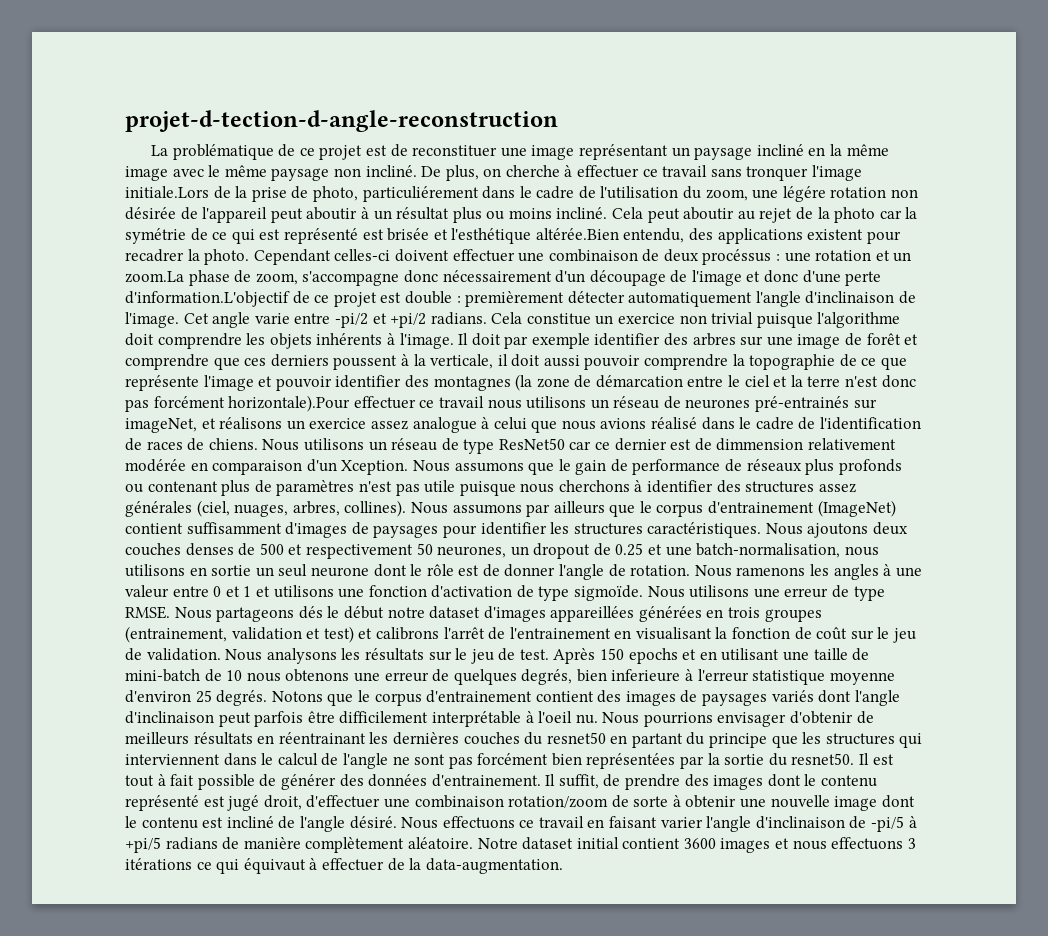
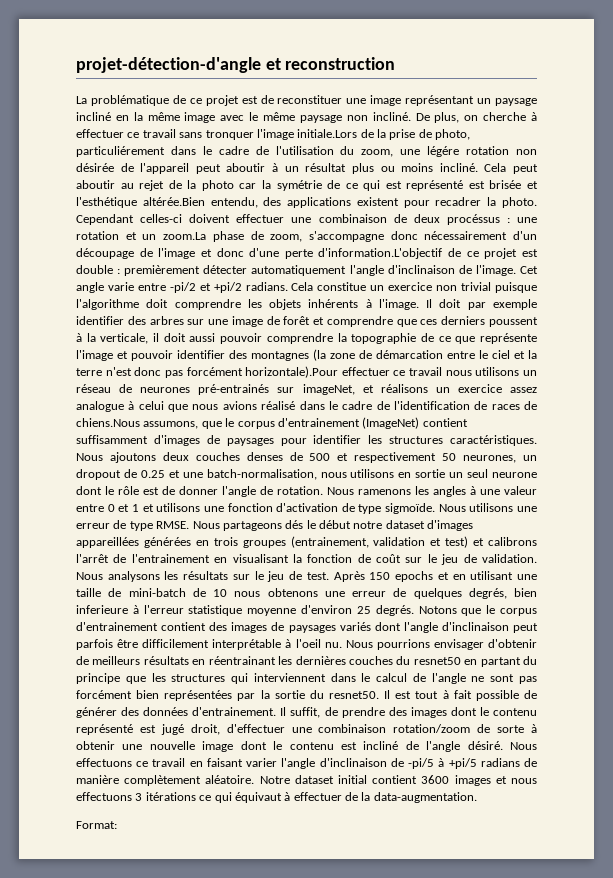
[125,110,558,132] projet-d-tection-d-angle-reconstruction -> [76,57,396,73] projet-détection-d'angle et reconstruction
[208,438,897,454] [125,459,902,475] [125,480,856,496] [125,500,605,517] chiens. Nous utilisons un réseau de type ResNet50 car ce dernier est de dimmension relativement modérée en comparaison d'un Xception. Nous assumons que le gain de performance de réseaux plus profonds ou contenant plus de paramètres n'est pas utile puisque nous cherchons à identifier des structures assez générales (ciel, nuages, arbres, collines). Nous assumons par ailleurs -> [76,418,199,429] chiens.Nous assumons,
(563, 866) none -> [76,821,117,829] // Format:

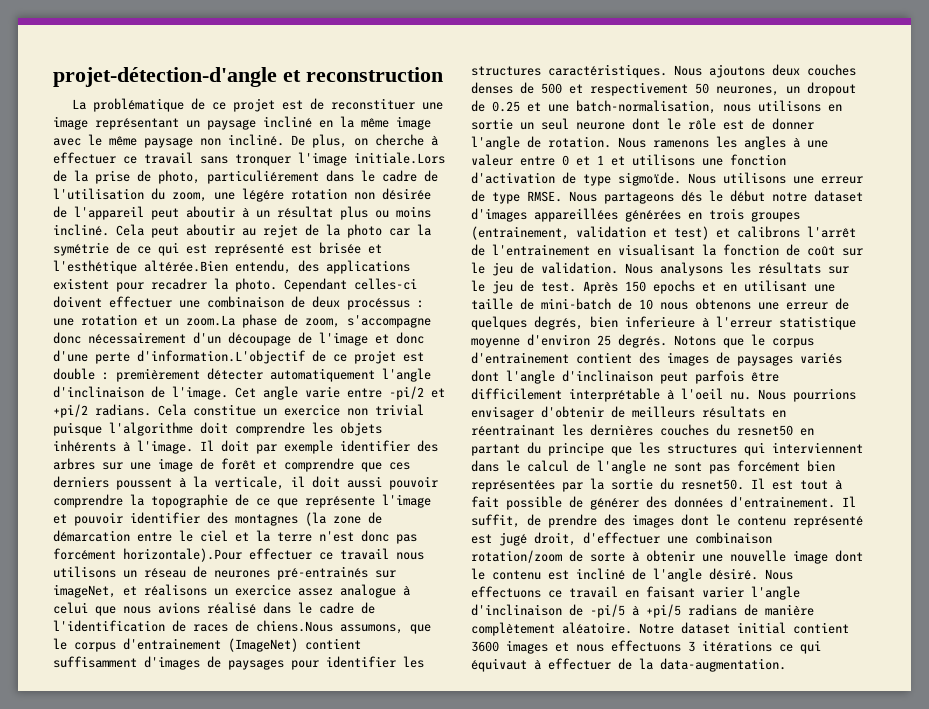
[76,821,117,829] // Format: -> (786, 665) none

